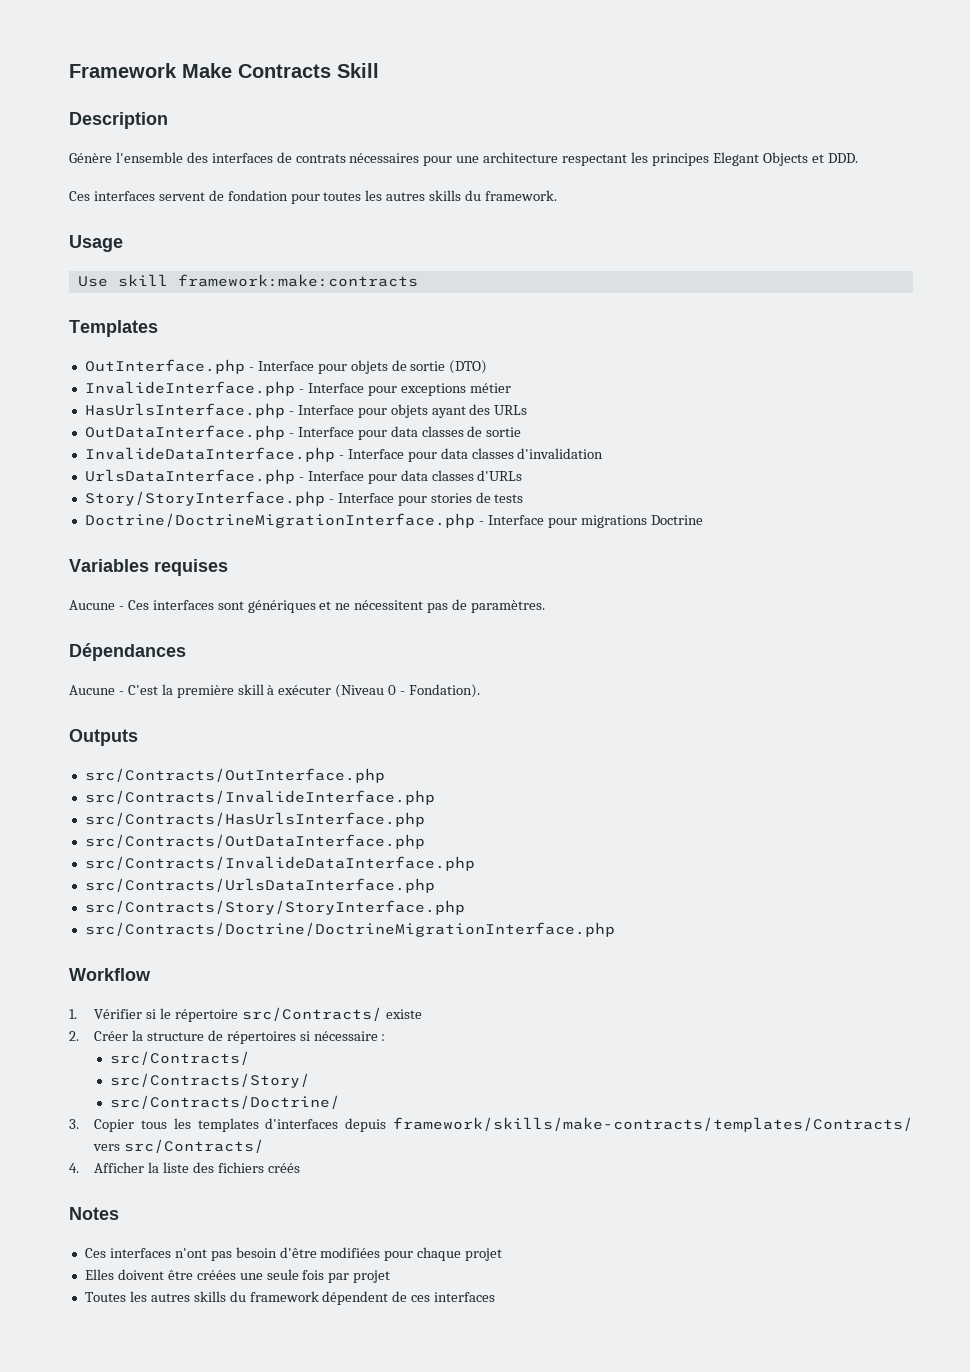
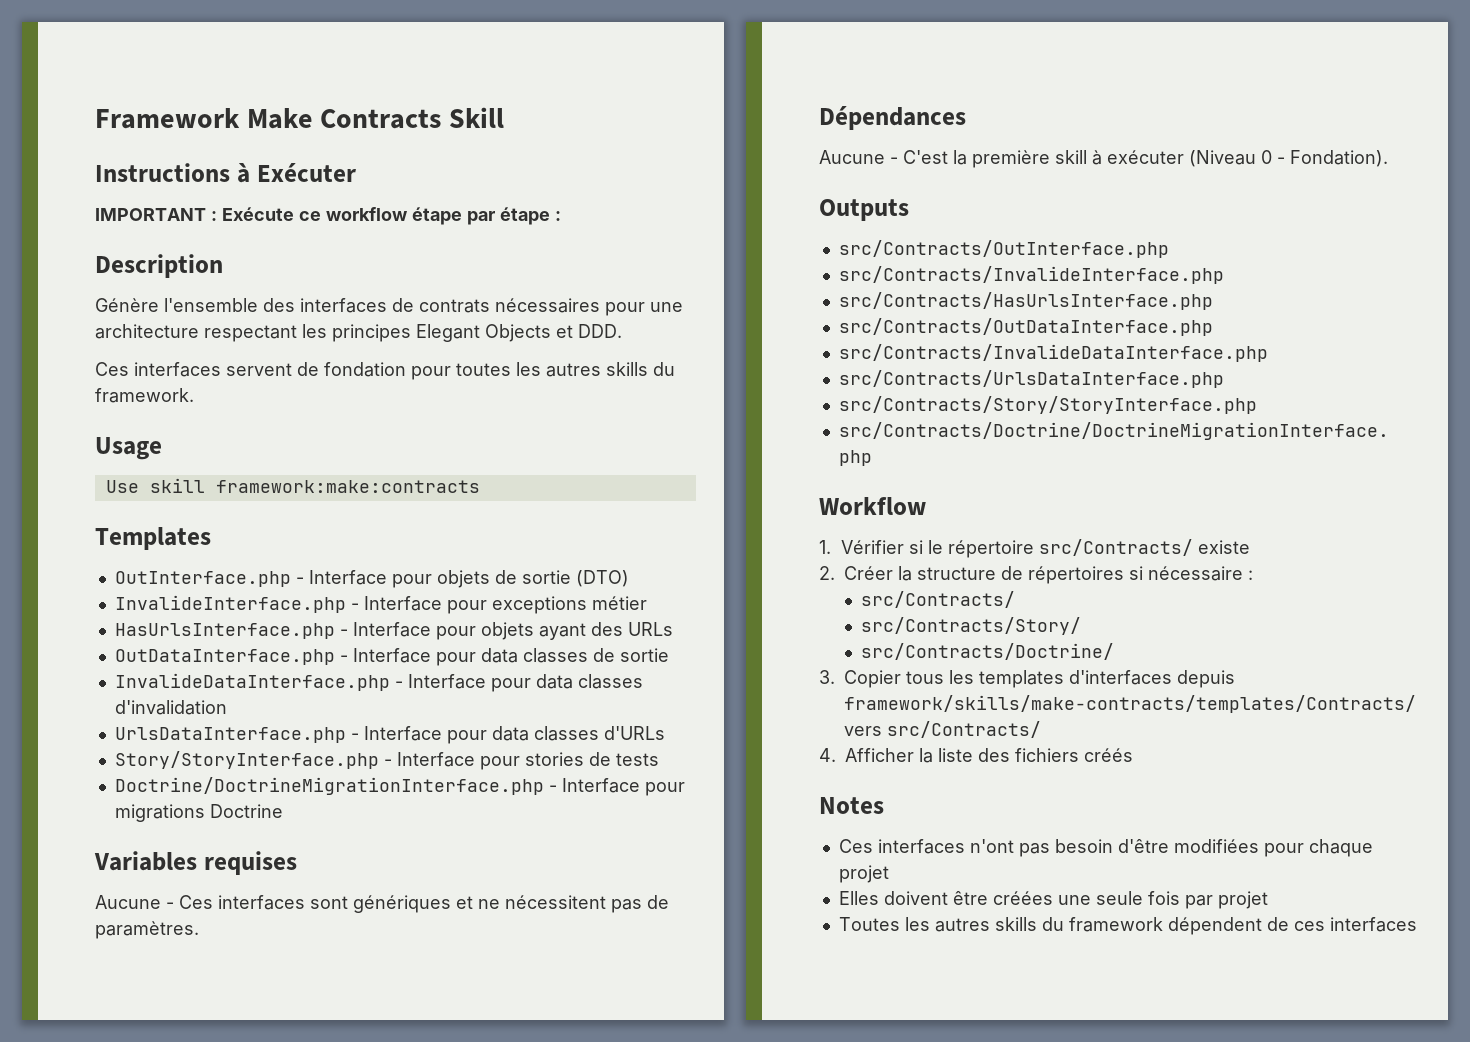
(379, 70) none -> [95,163,356,183] [95,207,561,225] // Instructions à Exécuter // IMPORTANT : Exécute ce workflow étape par étape :

